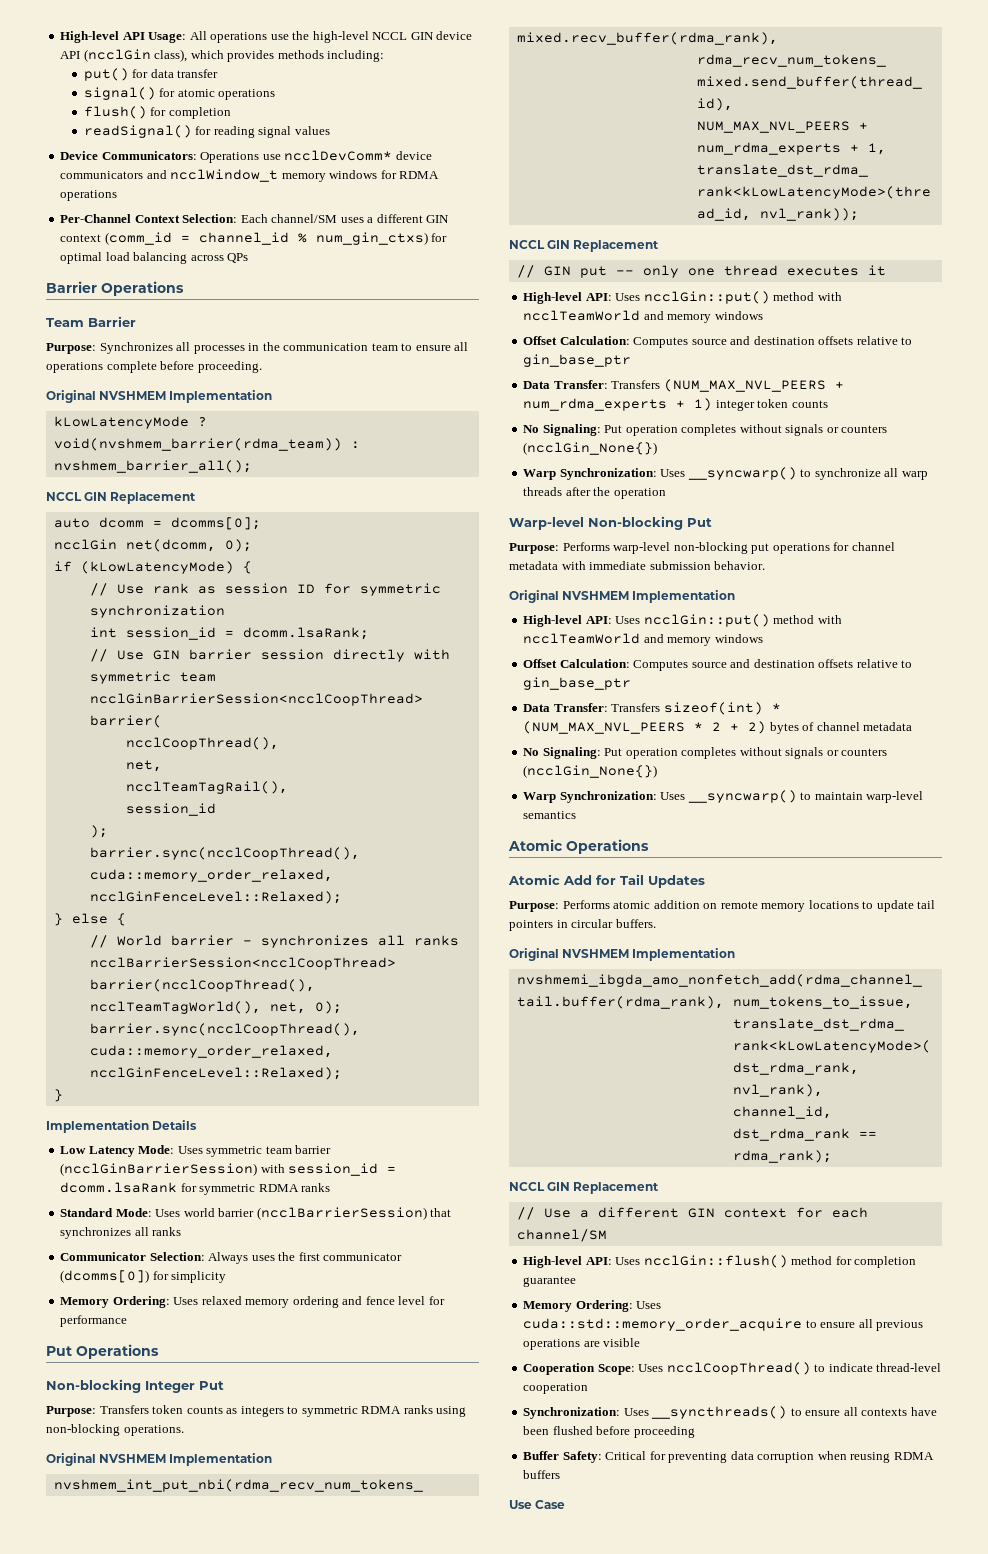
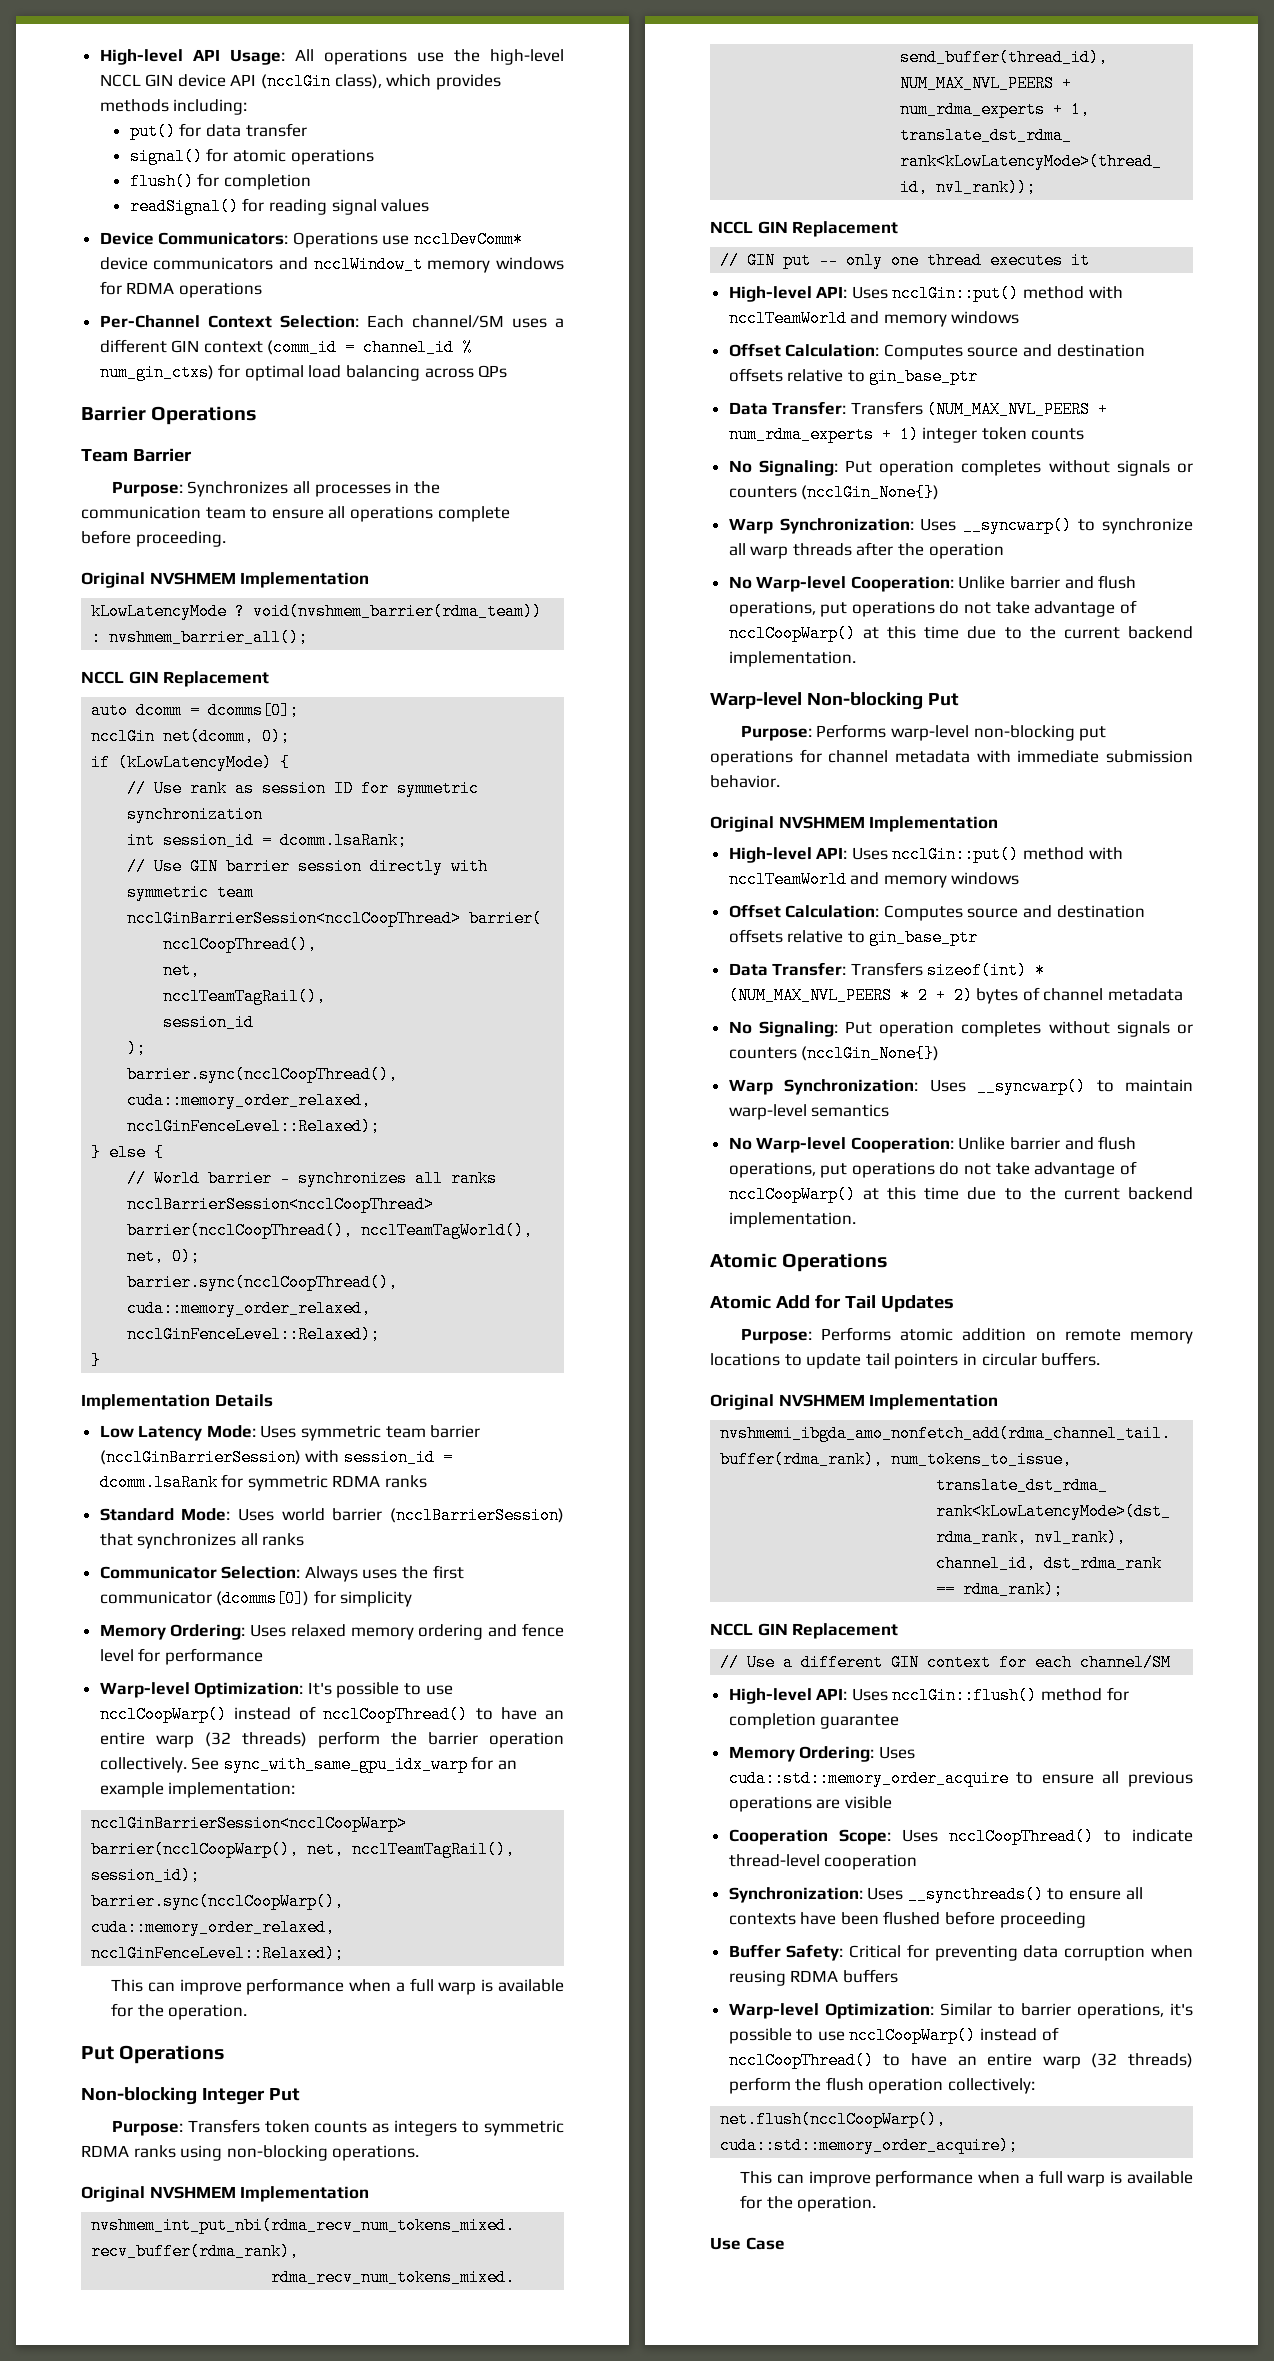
(128, 1321) none -> [99,1682,453,1698] [99,1706,564,1723] [99,1731,564,1748] [99,1756,518,1773] [99,1782,296,1798] [91,1815,408,1832] [91,1841,516,1858] [91,1867,201,1884] [91,1893,345,1910] [91,1919,336,1936] [91,1945,345,1962] [111,1978,564,1995] [111,2003,248,2020] // Warp-level Optimization: It's possible to use ncclCoopWarp() instead of ncclCoopThread() to have an entire warp (32 threads) perform the barrier operation collectively. See sync_with_same_gpu_idx_warp for an example implementation: // ncclGinBarrierSession<ncclCoopWarp> barrier(ncclCoopWarp(), net, ncclTeamTagRail(), session_id); // barrier.sync(ncclCoopWarp(), cuda::memory_order_relaxed, ncclGinFenceLevel::Relaxed); // This can improve performance when a full warp is available for the operation.
(666, 493) none -> [728,575,1137,592] [728,600,1137,617] [728,625,1193,642] [728,651,856,667] // No Warp-level Cooperation: Unlike barrier and flush operations, put operations do not take advantage of ncclCoopWarp() at this time due to the current backend implementation.
(577, 815) none -> [728,1136,1137,1153] [728,1161,1137,1178] [728,1186,1193,1203] [728,1212,856,1228] // No Warp-level Cooperation: Unlike barrier and flush operations, put operations do not take advantage of ncclCoopWarp() at this time due to the current backend implementation.
(561, 1474) none -> [728,2003,1193,2019] [728,2027,1059,2044] [728,2052,1193,2069] [728,2077,1036,2094] [720,2111,947,2128] [720,2137,1019,2154] [740,2170,1193,2187] [740,2195,877,2212] // Warp-level Optimization: Similar to barrier operations, it's possible to use ncclCoopWarp() instead of ncclCoopThread() to have an entire warp (32 threads) perform the flush operation collectively: // net.flush(ncclCoopWarp(), cuda::std::memory_order_acquire); // This can improve performance when a full warp is available for the operation.

